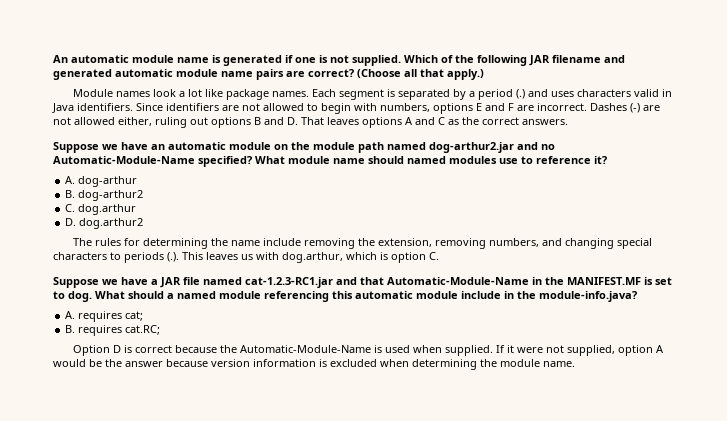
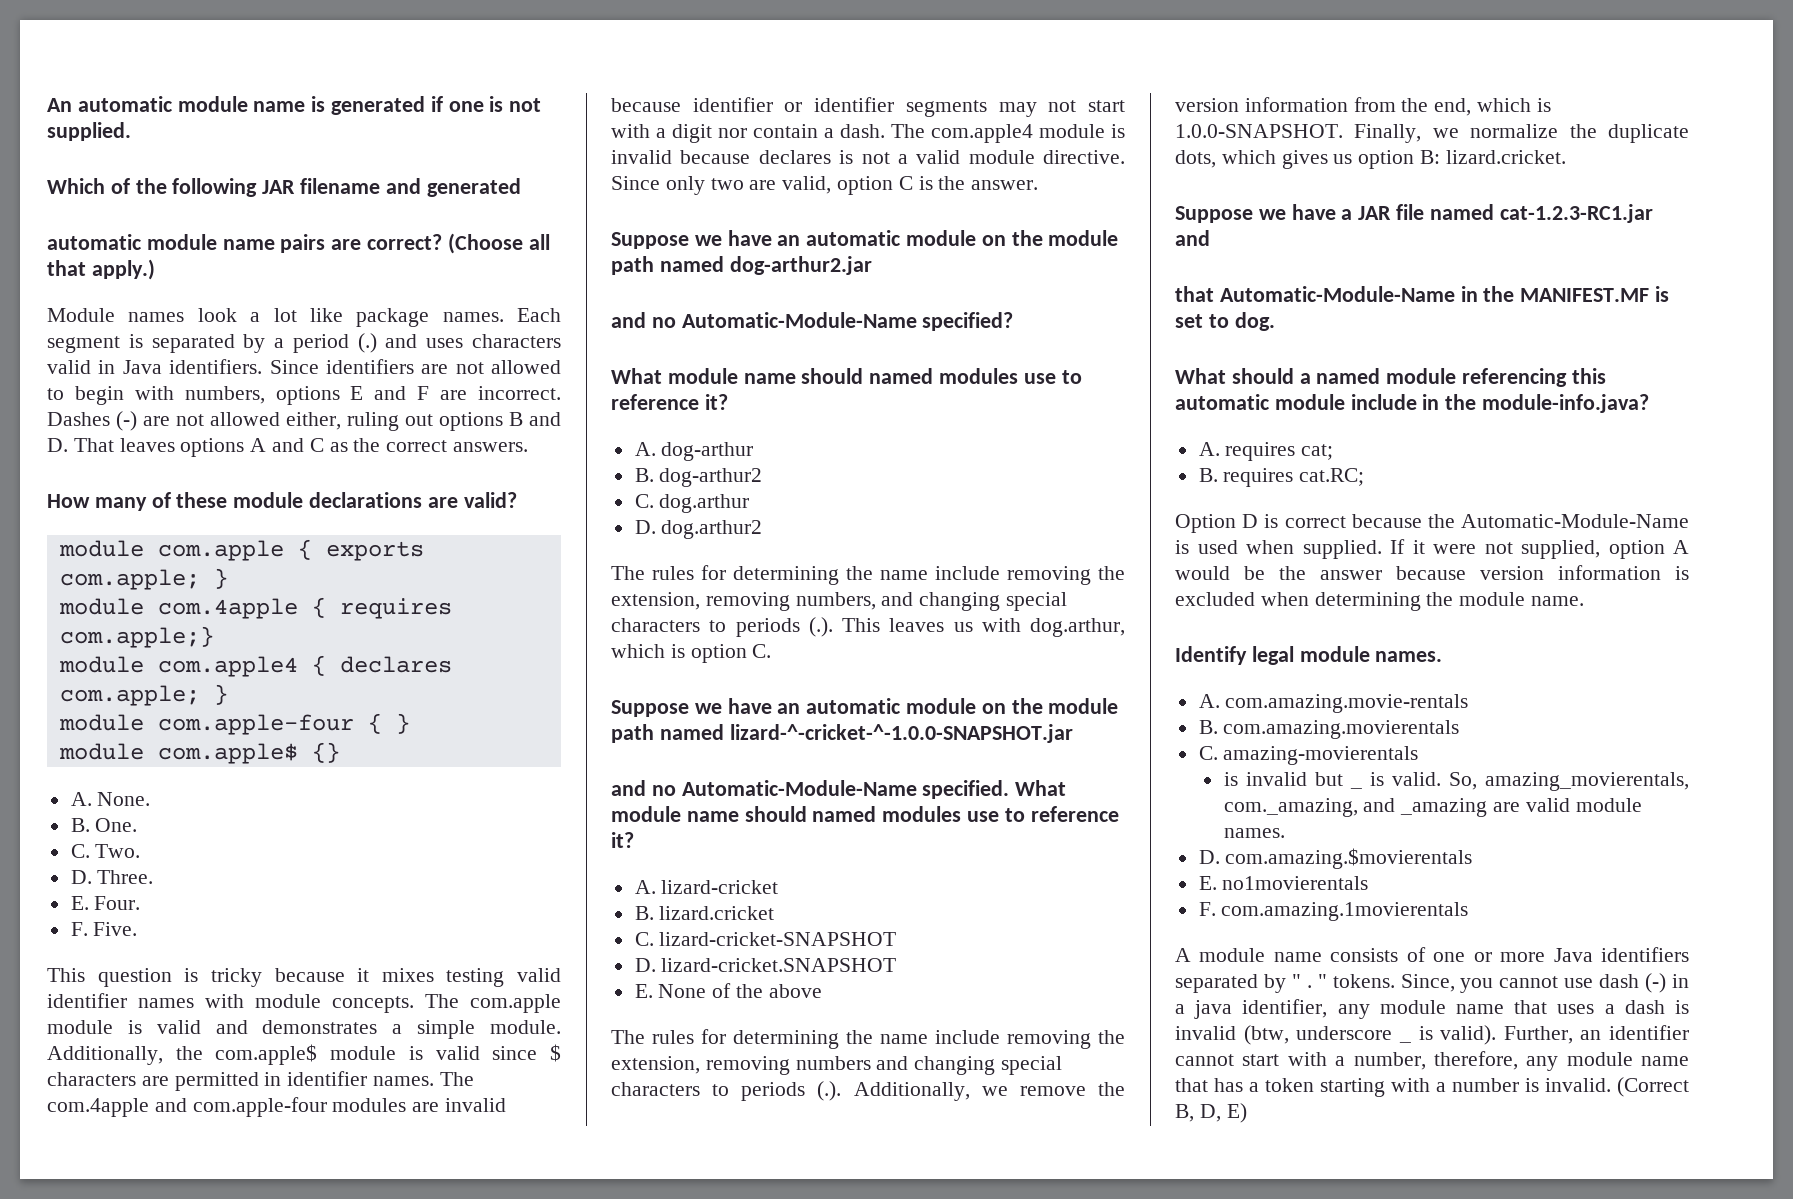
(401, 60) none -> (131, 131) //
(112, 74) none -> (521, 187) //
(568, 122) none -> [47,492,517,511] [58,539,424,561] [59,568,228,590] [58,597,452,619] [59,626,214,648] [58,655,452,677] [59,684,228,706] [58,713,410,735] [58,742,340,764] [70,792,151,806] [70,818,138,832] [70,844,141,858] [70,870,154,884] [70,896,141,910] [70,922,138,936] [47,968,561,987] [47,993,561,1013] [47,1020,561,1039] [47,1044,561,1065] [47,1071,474,1091] [47,1097,507,1117] [611,97,1125,117] [611,124,1125,143] [611,150,1125,164] [611,176,1039,195] // How many of these module declarations are valid? // module com.apple { exports com.apple; } // module com.4apple { requires com.apple;} // module com.apple4 { declares com.apple; } // module com.apple-four { } // module com.apple$ {} // A. None. // B. One. // C. Two. // D. Three. // E. Four. // F. Five. // This question is tricky because it mixes testing valid identifier names with module concepts. The com.apple module is valid and demonstrates a simple module. Additionally, the com.apple$ module is valid since $ characters are permitted in identifier names. The com.4apple and com.apple-four modules are invalid because identifier or identifier segments may not start with a digit nor contain a dash. The com.apple4 module is invalid because declares is not a valid module directive. Since only two are valid, option C is the answer.
(514, 147) none -> (872, 265) //
(252, 161) none -> (1014, 321) //
(439, 256) none -> [611,698,1119,717] [611,724,1073,743] [611,780,1067,799] [611,806,1119,822] [611,832,634,848] [634,880,779,894] [634,906,775,920] [634,932,897,946] [634,958,897,972] [634,983,822,998] [611,1029,1125,1049] [611,1056,1063,1075] [611,1081,1125,1101] [1175,97,1551,116] [1175,124,1689,143] [1175,150,1566,169] // Suppose we have an automatic module on the module path named lizard-^-cricket-^-1.0.0-SNAPSHOT.jar // and no Automatic-Module-Name specified. What module name should named modules use to reference it? // A. lizard-cricket // B. lizard.cricket // C. lizard-cricket-SNAPSHOT // D. lizard-cricket.SNAPSHOT // E. None of the above // The rules for determining the name include removing the extension, removing numbers and changing special characters to periods (.). Additionally, we remove the version information from the end, which is 1.0.0-SNAPSHOT. Finally, we normalize the duplicate dots, which gives us option B: lizard.cricket.
(357, 281) none -> (1210, 238) //
(92, 296) none -> (1275, 321) //
(575, 364) none -> [1175,646,1443,665] [1198,694,1469,713] [1198,720,1460,739] [1198,746,1419,765] [1223,772,1343,786] [1349,786,1362,789] [1369,772,1689,791] [1223,798,1642,817] [1223,828,1285,838] [1198,848,1473,869] [1198,876,1369,890] [1198,902,1469,921] [1175,947,1689,962] [1175,973,1689,993] [1175,999,1689,1019] [1175,1025,1393,1045] [1398,1040,1411,1043] [1418,1025,1689,1045] [1175,1051,1689,1071] [1175,1077,1689,1097] [1175,1103,1247,1123] // Identify legal module names. // A. com.amazing.movie-rentals // B. com.amazing.movierentals // C. amazing-movierentals // is invalid but _ is valid. So, amazing_movierentals, com._amazing, and _amazing are valid module names. // D. com.amazing.$movierentals // E. no1movierentals // F. com.amazing.1movierentals // A module name consists of one or more Java identifiers separated by " . " tokens. Since, you cannot use dash (-) in a java identifier, any module name that uses a dash is invalid (btw, underscore _ is valid). Further, an identifier cannot start with a number, therefore, any module name that has a token starting with a number is invalid. (Correct B, D, E)

